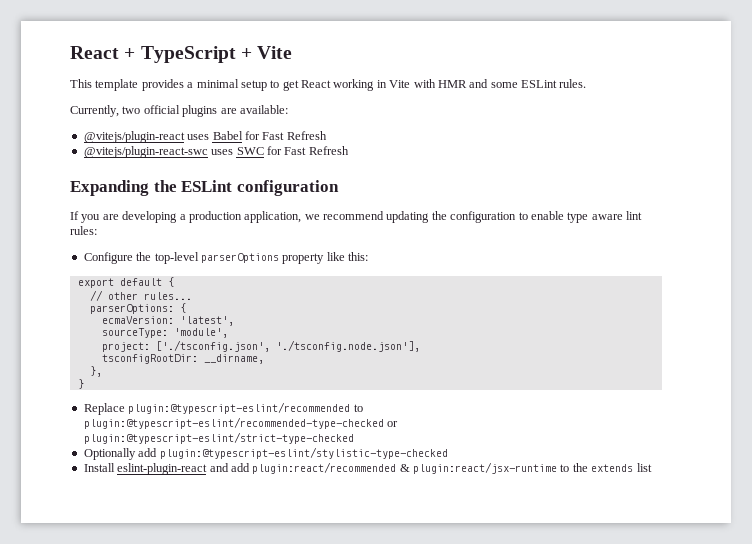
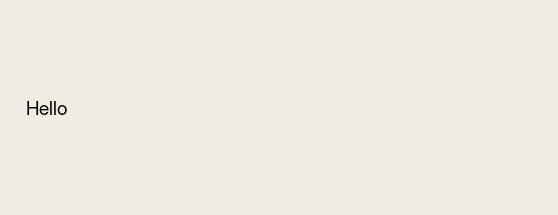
[70,46,293,63] [70,79,587,91] [70,105,288,117] [83,131,327,143] [83,146,349,158] [70,180,339,196] [70,211,642,223] [70,226,97,235] [83,252,368,264] [77,277,174,288] [89,290,192,301] [89,303,186,314] [101,316,234,326] [101,328,228,338] [101,340,420,352] [101,354,264,364] [89,366,102,377] [77,379,84,389] [83,402,363,415] [83,417,399,429] [83,432,354,444] [83,447,448,460] [83,462,652,475] React + TypeScript + Vite // This template provides a minimal setup to get React working in Vite with HMR and some ESLint rules. // Currently, two official plugins are available: // @vitejs/plugin-react uses Babel for Fast Refresh // @vitejs/plugin-react-swc uses SWC for Fast Refresh // Expanding the ESLint configuration // If you are developing a production application, we recommend updating the configuration to enable type aware lint rules: // Configure the top-level parserOptions property like this: // export default { // // other rules... // parserOptions: { // ecmaVersion: 'latest', // sourceType: 'module', // project: ['./tsconfig.json', './tsconfig.node.json'], // tsconfigRootDir: __dirname, // }, // } // Replace plugin:@typescript-eslint/recommended to plugin:@typescript-eslint/recommended-type-checked or plugin:@typescript-eslint/strict-type-checked // Optionally add plugin:@typescript-eslint/stylistic-type-checked // Install eslint-plugin-react and add plugin:react/recommended & plugin:react/jsx-runtime to the extends list -> [26,101,67,115] Hello

